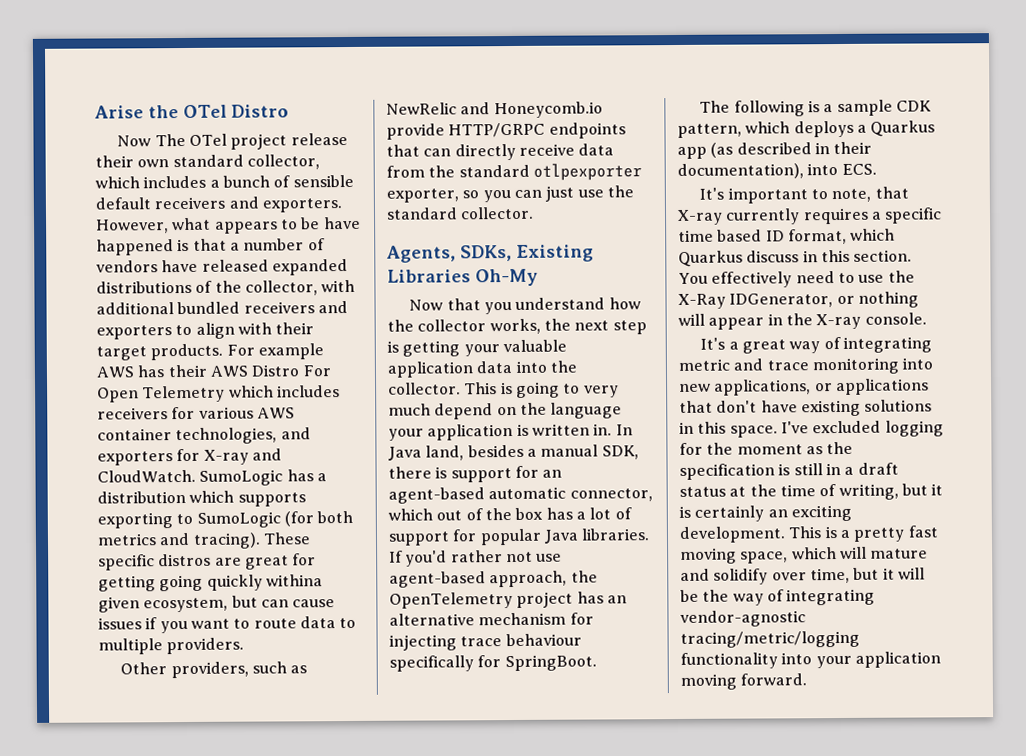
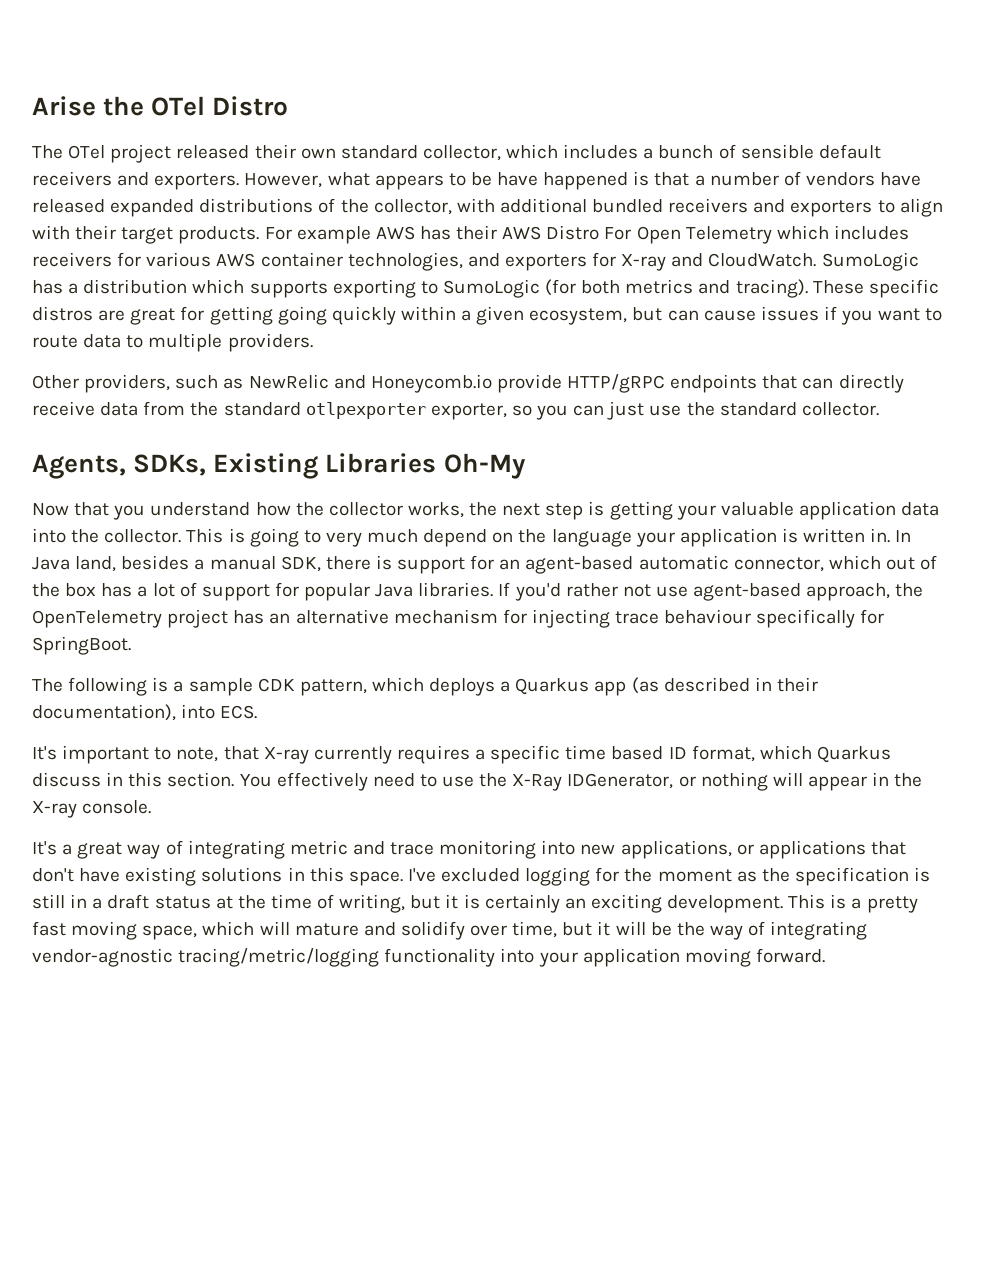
[117,135,152,147] Now -> (289, 106) none
[290,133,348,146] release -> [176,145,250,159] released
[265,574,323,587] withina -> [400,306,472,321] within a
[448,122,546,138] HTTP/GRPC -> [567,374,666,393] HTTP/gRPC

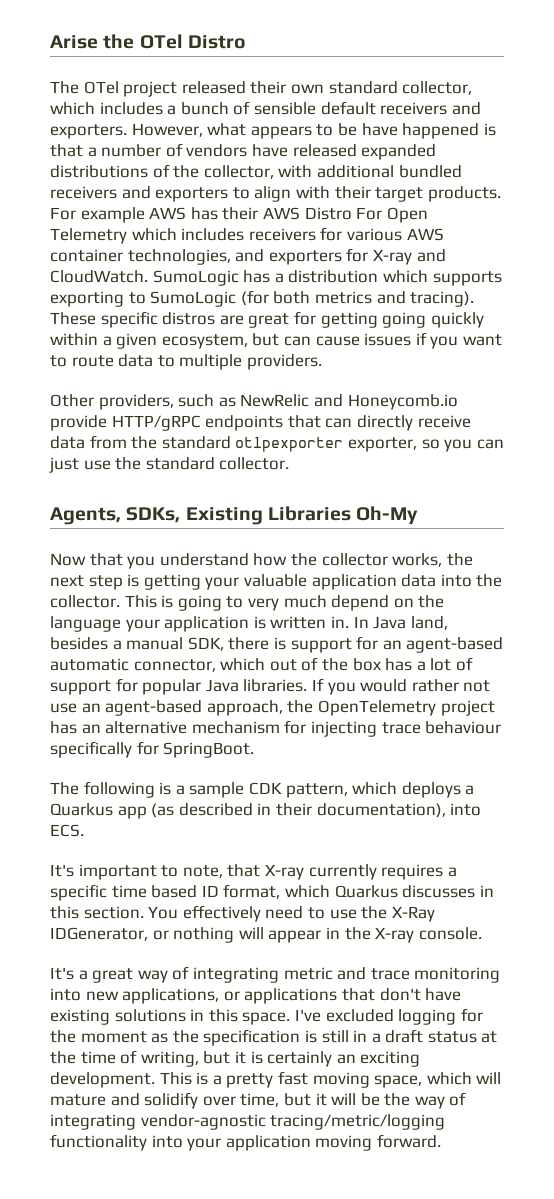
[514,583,561,601] you'd -> [327,679,408,695] you would
(688, 591) none -> [81,703,101,713] an
[32,772,101,787] discuss -> [402,885,476,898] discusses

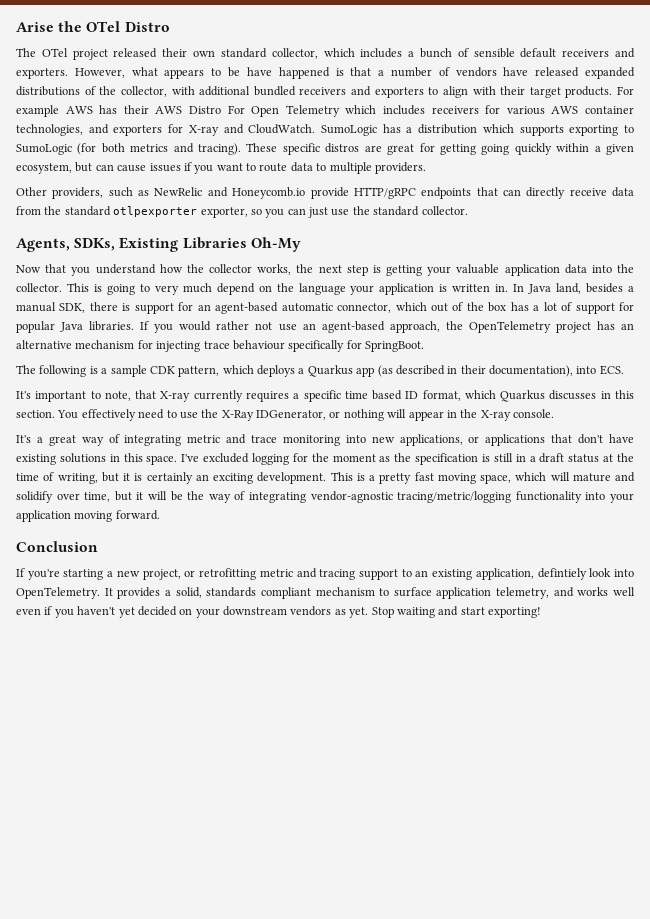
(441, 1141) none -> [16,541,98,552] [16,568,634,580] [16,587,635,599] [16,606,541,618] // Conclusion // If you're starting a new project, or retrofitting metric and tracing support to an existing application, defintiely look into OpenTelemetry. It provides a solid, standards compliant mechanism to surface application telemetry, and works well even if you haven't yet decided on your downstream vendors as yet. Stop waiting and start exporting!

